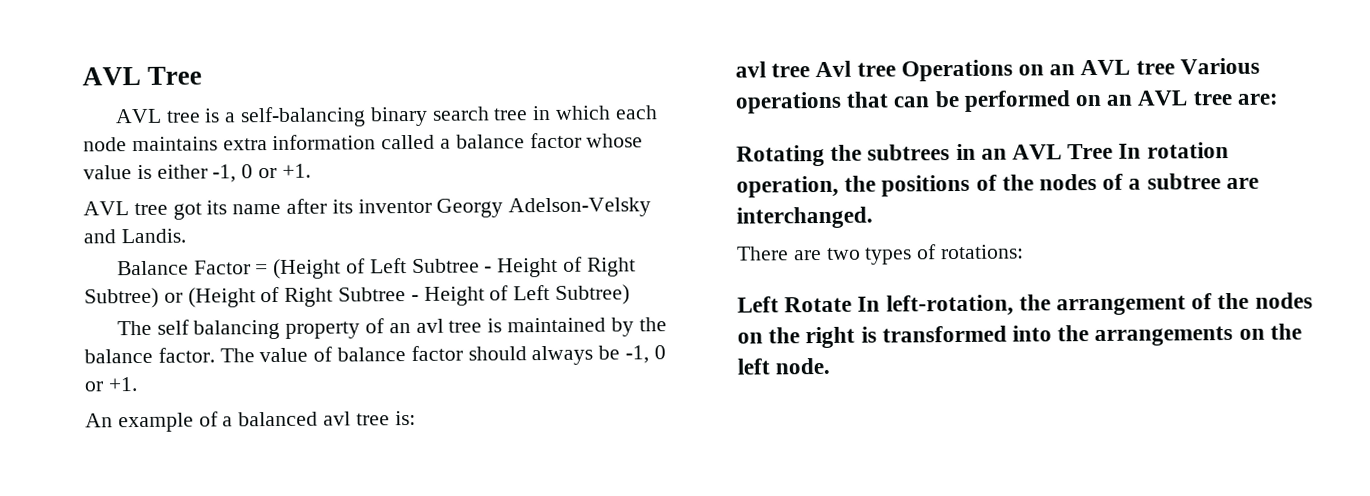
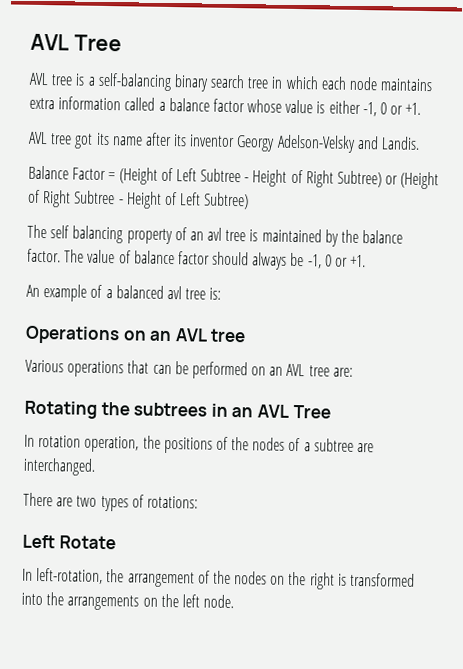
[735,60,896,78] avl tree Avl tree -> (222, 293) none
(1175, 67) none -> (247, 335) //
(1114, 151) none -> (331, 411) //
(853, 304) none -> (116, 542) //

